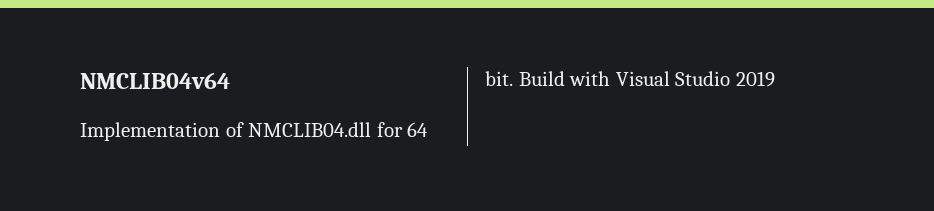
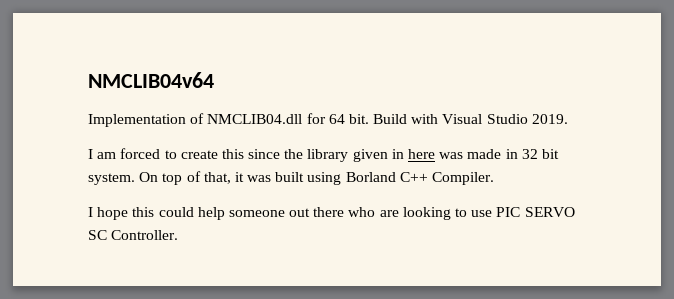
[735,71,775,87] 2019 -> [531,114,568,124] [88,148,559,162] [88,171,495,185] [88,207,575,220] [88,230,179,240] 2019. // I am forced to create this since the library given in here was made in 32 bit system. On top of that, it was built using Borland C++ Compiler. // I hope this could help someone out there who are looking to use PIC SERVO SC Controller.

